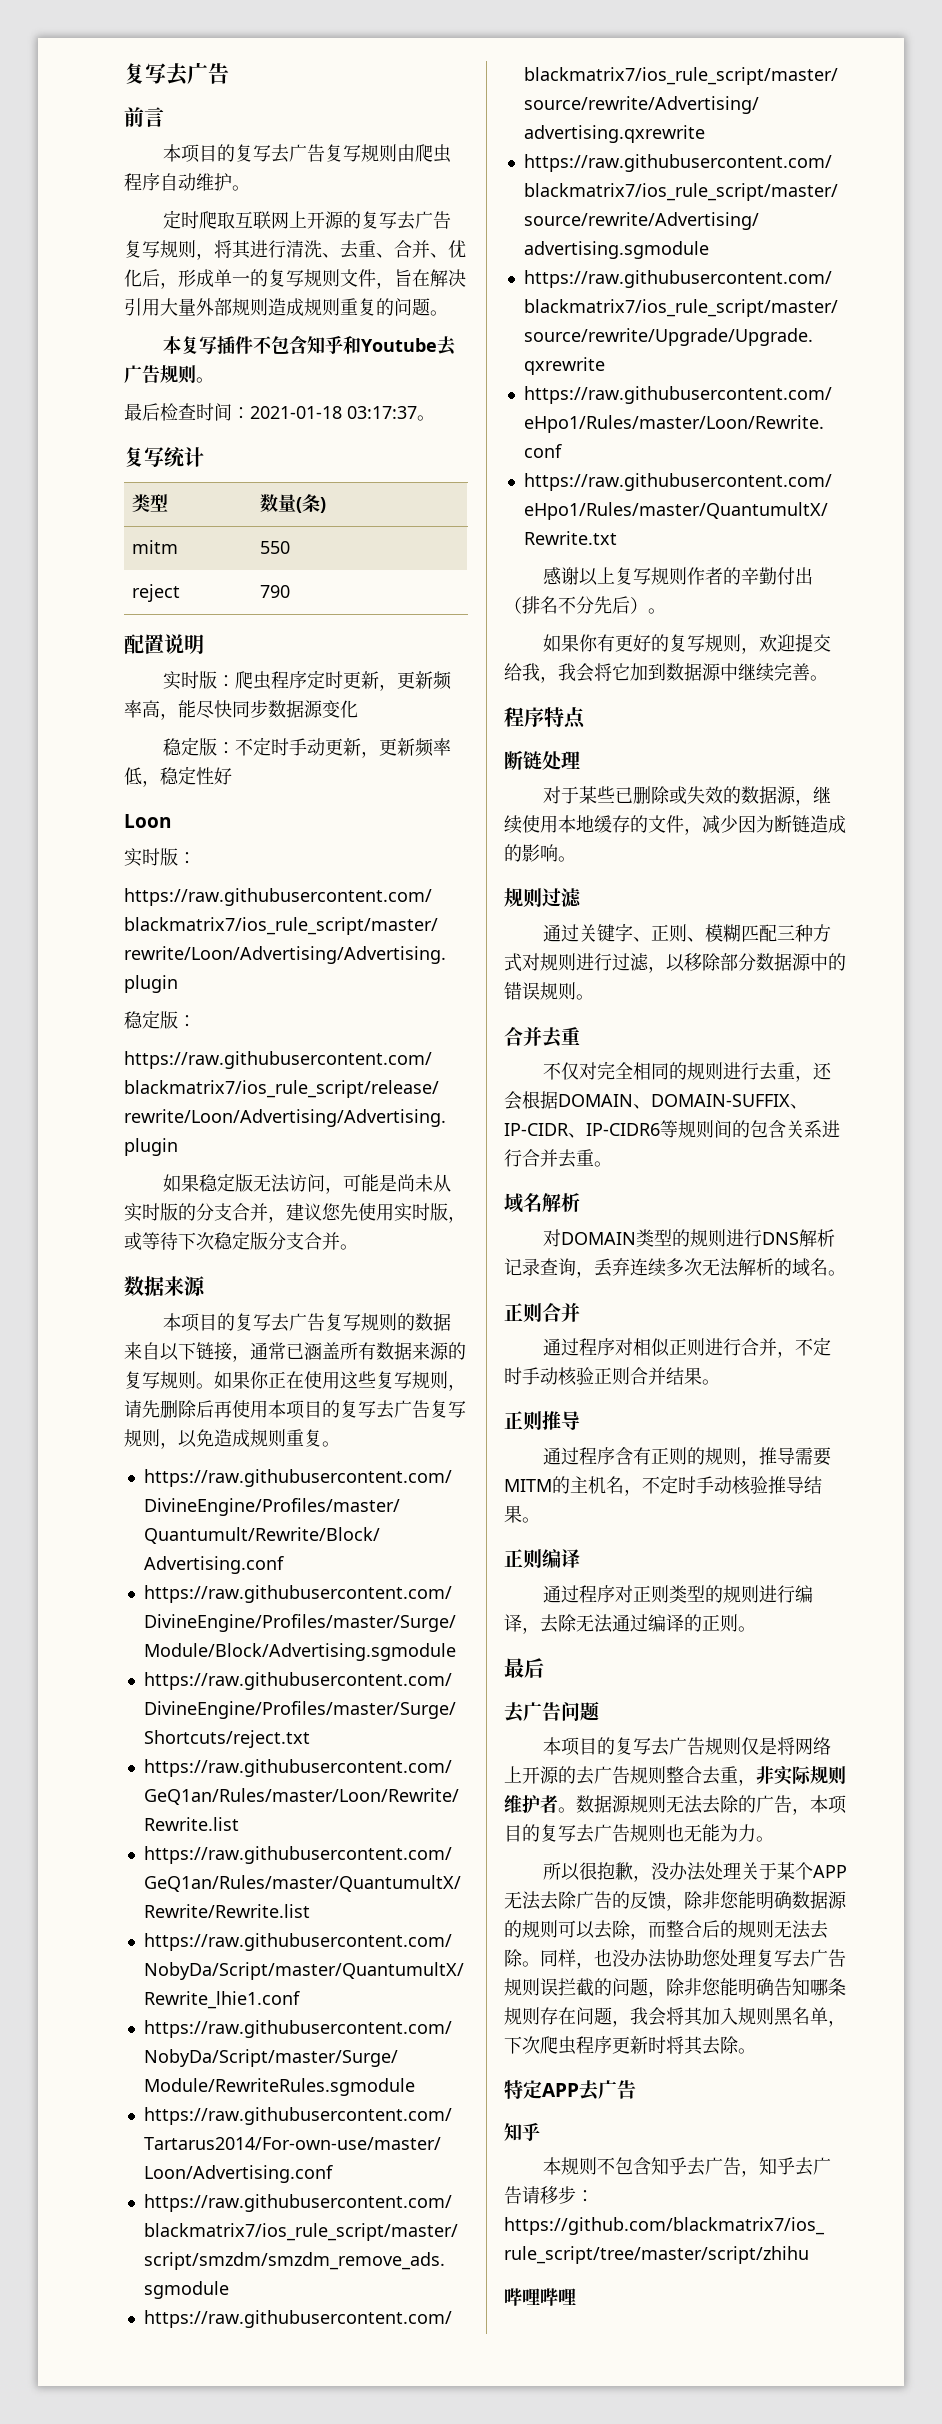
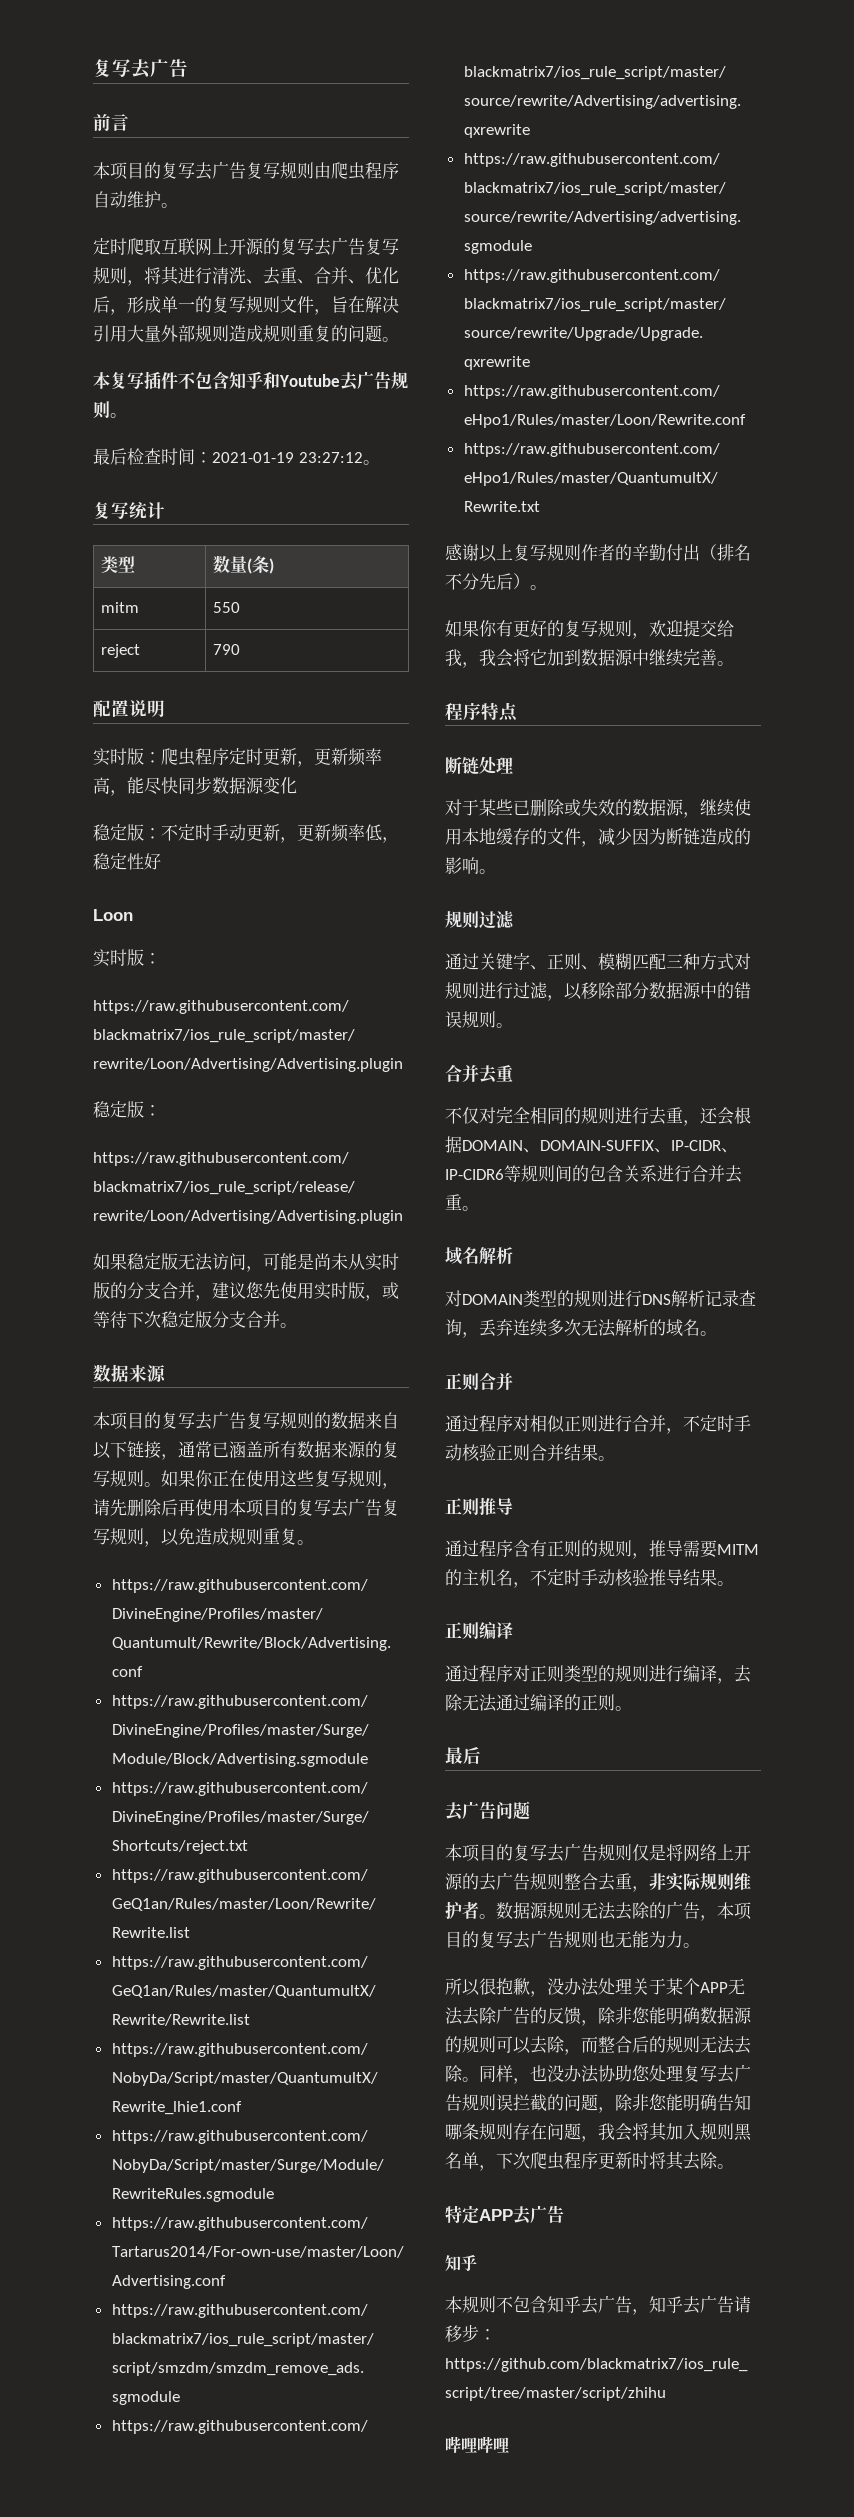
[250,406,417,419] 2021-01-18 03:17:37 -> [212,452,363,463] 2021-01-19 23:27:12

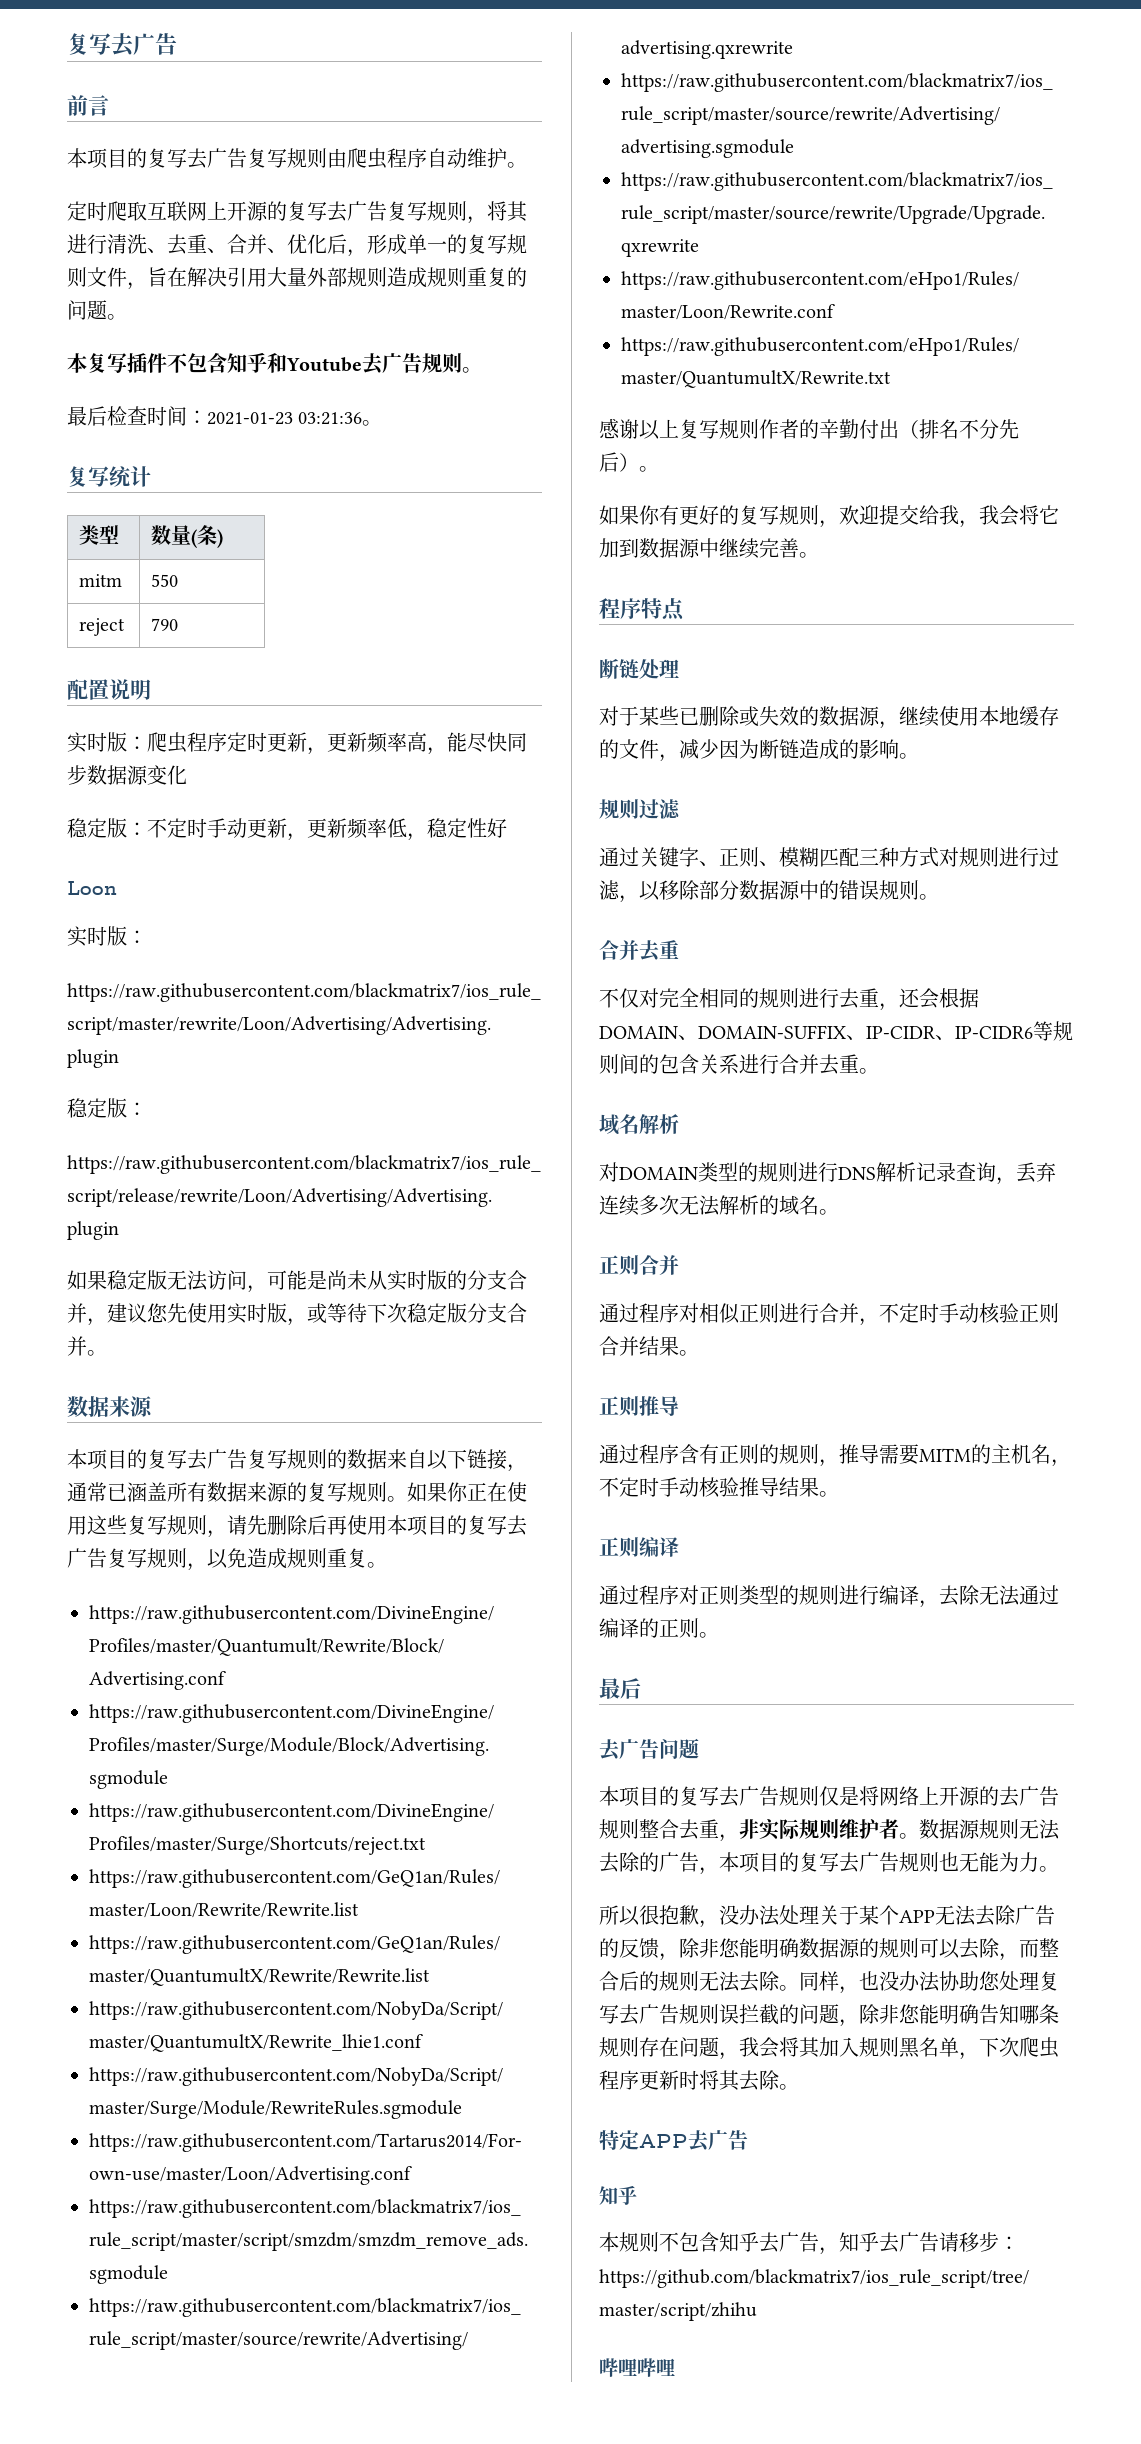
[212,452,363,463] 2021-01-19 23:27:12 -> [207,412,363,425] 2021-01-23 03:21:36

